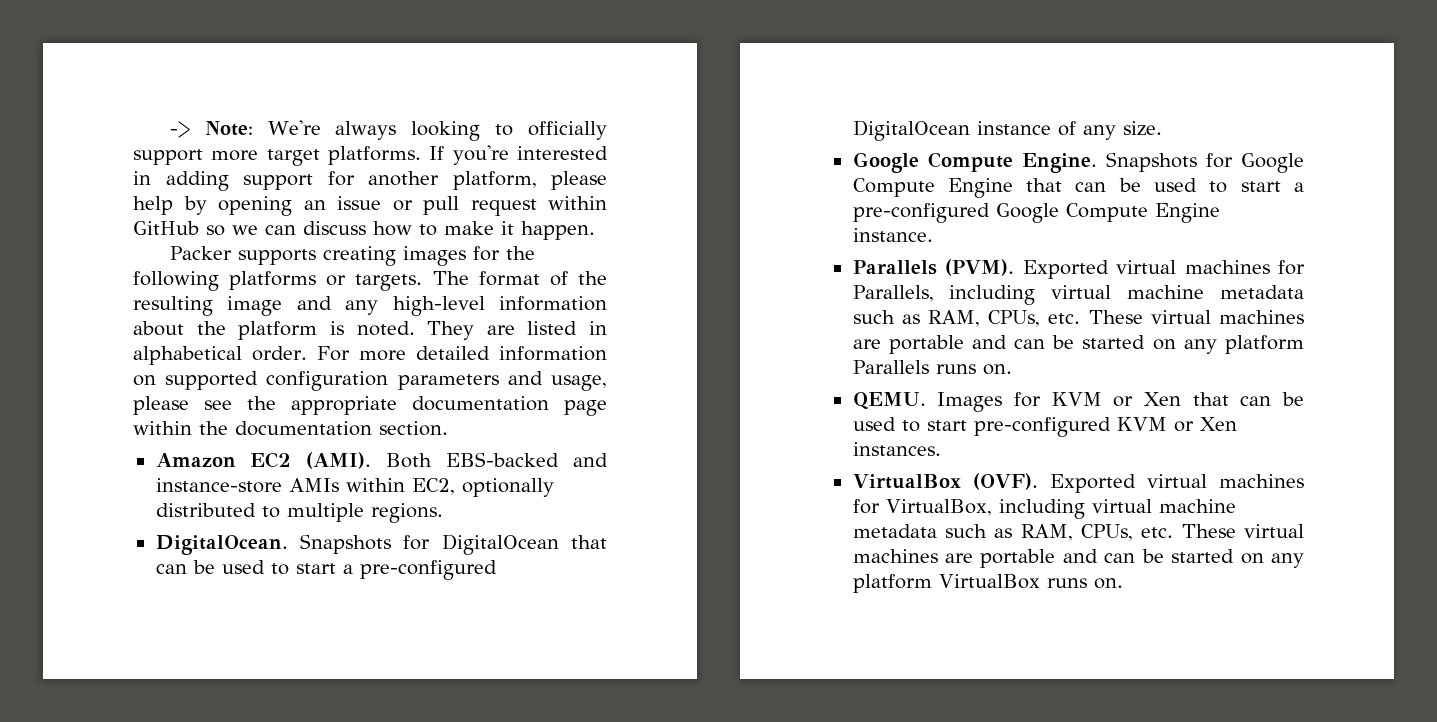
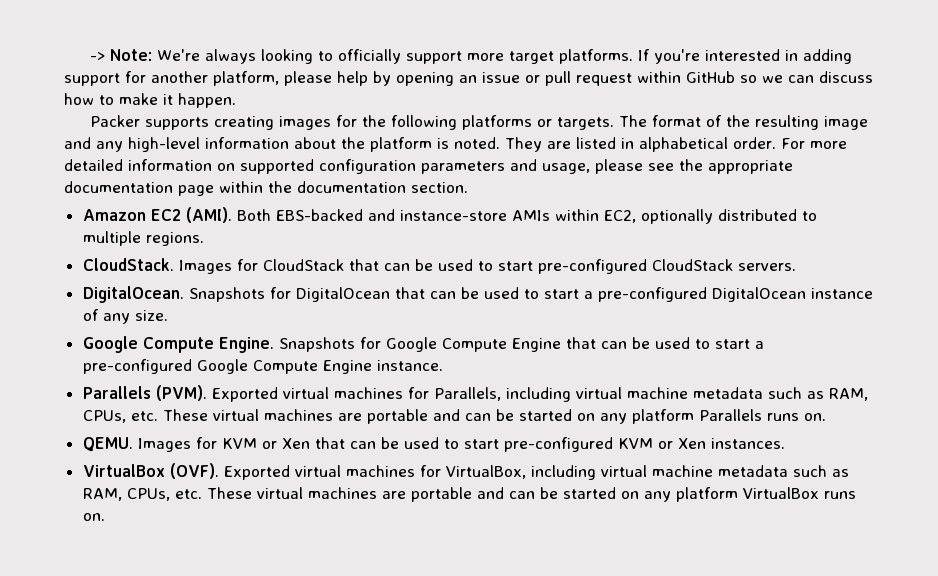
(443, 513) none -> [82,258,796,274] // CloudStack. Images for CloudStack that can be used to start pre-configured CloudStack servers.

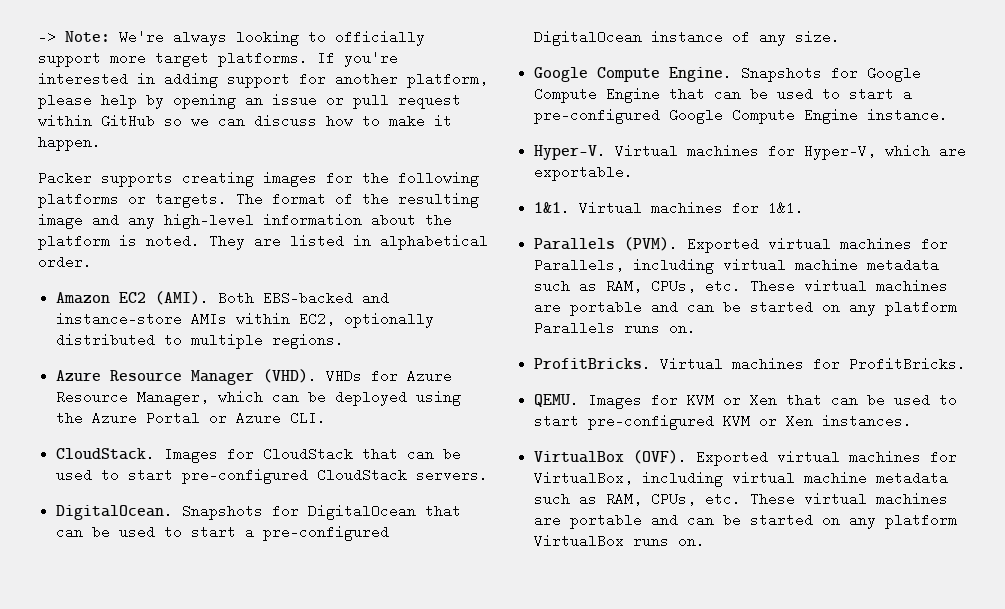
[781,138,847,149] [64,159,793,174] [64,181,468,196] For more detailed information on supported configuration parameters and usage, please see the appropriate documentation page within the documentation section. -> (92, 262) none
(204, 239) none -> [56,369,453,385] [56,390,462,406] [56,411,327,425] // Azure Resource Manager (VHD). VHDs for Azure Resource Manager, which can be deployed using the Azure Portal or Azure CLI.
(443, 365) none -> [534,144,967,160] [534,165,634,181] [534,201,805,215] // Hyper-V. Virtual machines for Hyper-V, which are exportable. // 1&1. Virtual machines for 1&1.
(826, 417) none -> [534,357,967,371] // ProfitBricks. Virtual machines for ProfitBricks.

